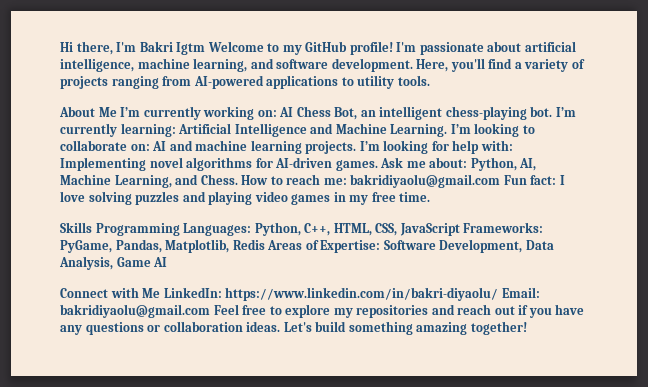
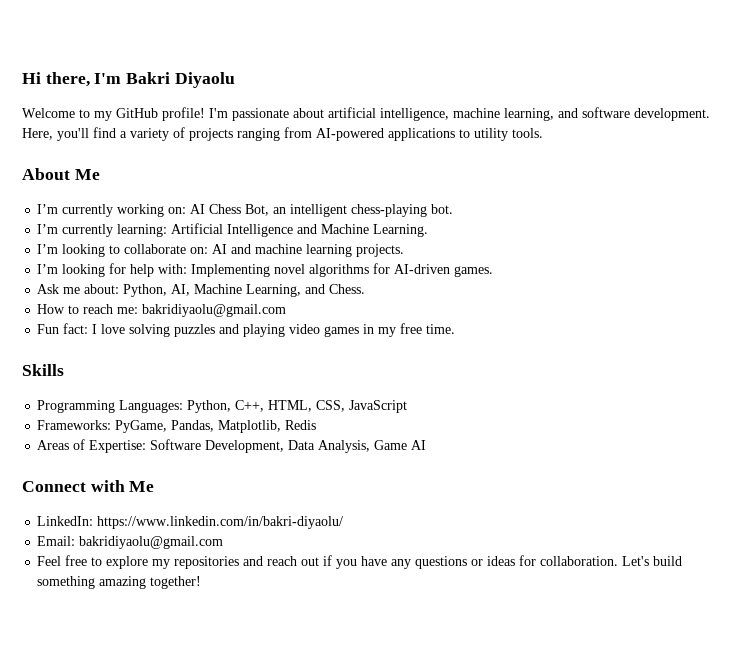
[176,42,206,55] Igtm -> [174,72,235,88] Diyaolu //
(117, 112) none -> (100, 174) //
(553, 111) none -> (454, 209) //
(448, 130) none -> (429, 230) //
(357, 147) none -> (405, 250) //
(378, 165) none -> (494, 271) //
(238, 179) none -> (366, 289) //
(501, 181) none -> (287, 310) //
(92, 227) none -> (64, 370) //
(460, 229) none -> (408, 406) //
(265, 244) none -> (317, 425) //
(161, 293) none -> (155, 486) //
(499, 294) none -> (344, 522) //
(210, 311) none -> (224, 542) //
[163,321,281,332] collaboration ideas. -> [487,555,619,566] ideas for collaboration.

